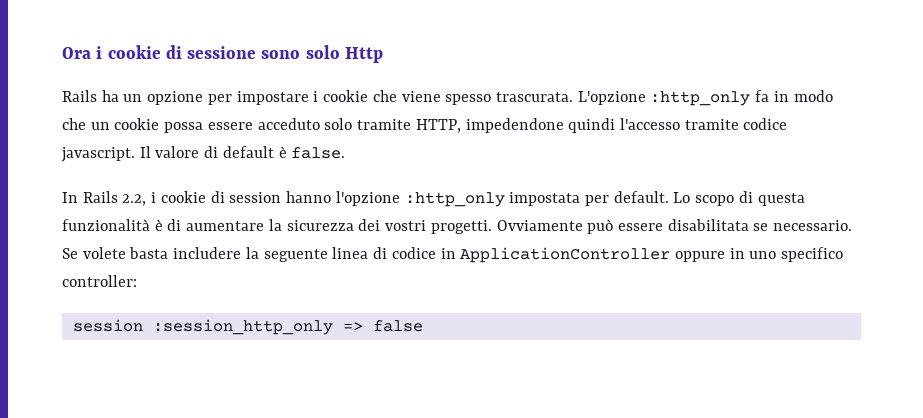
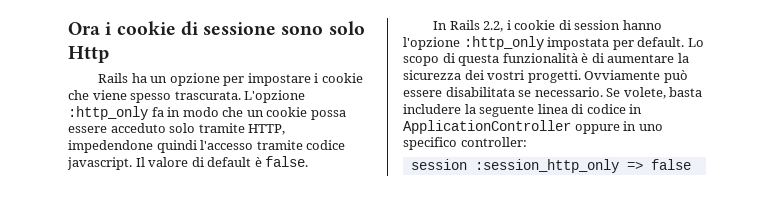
[82,247,126,259] volete -> [623,87,666,99] volete,

